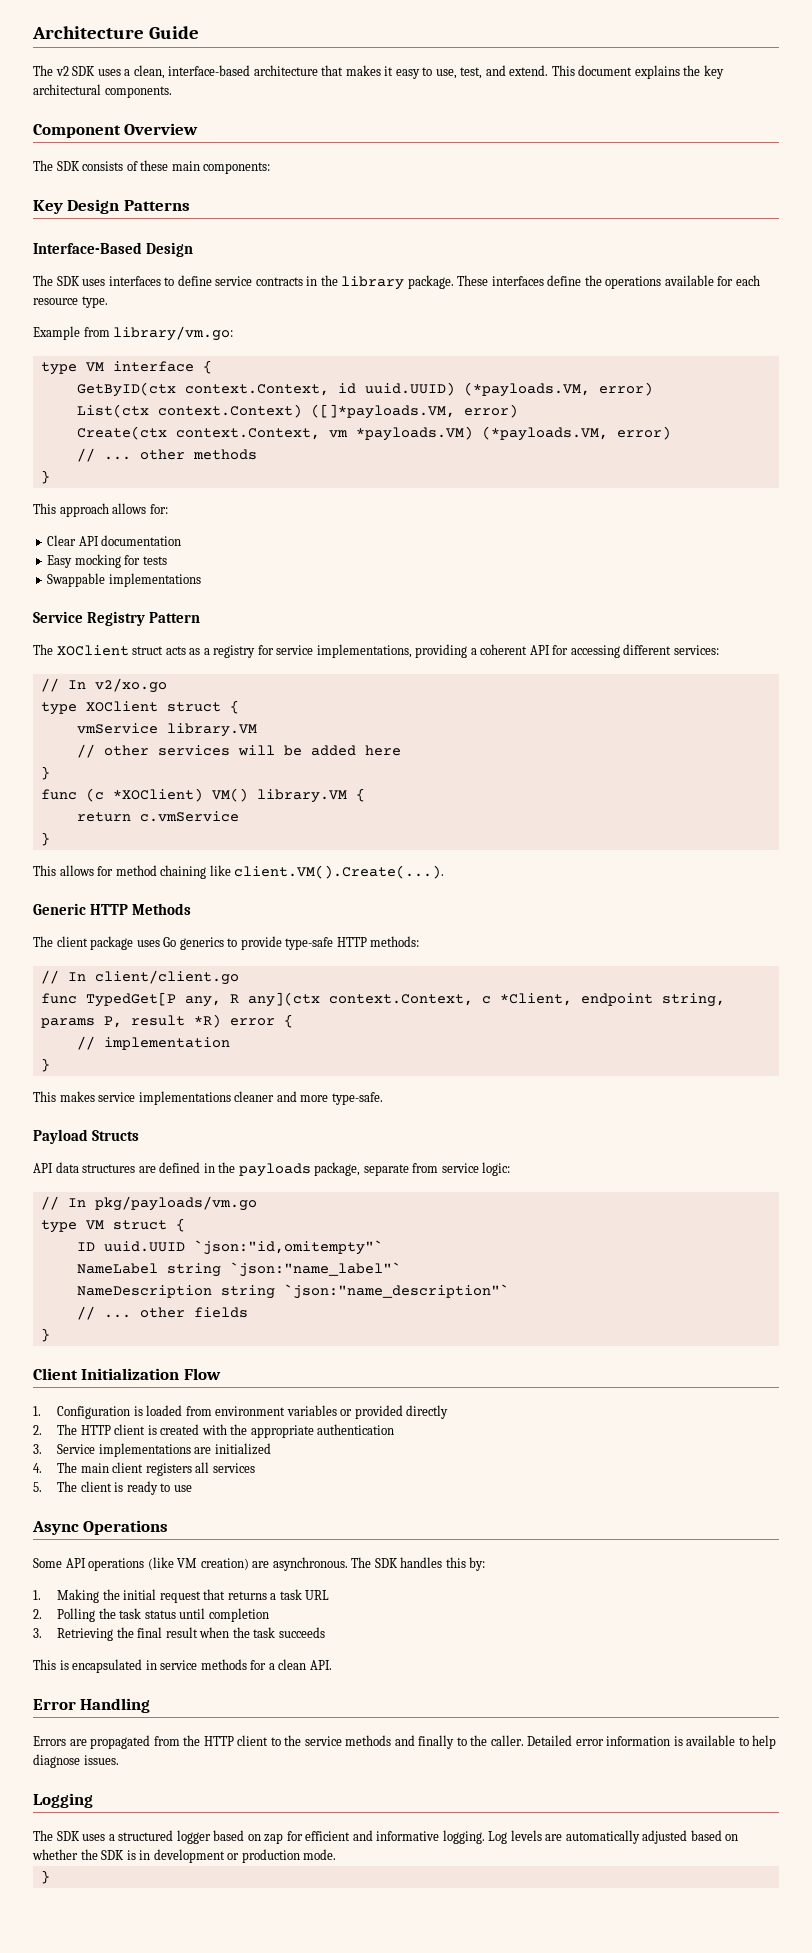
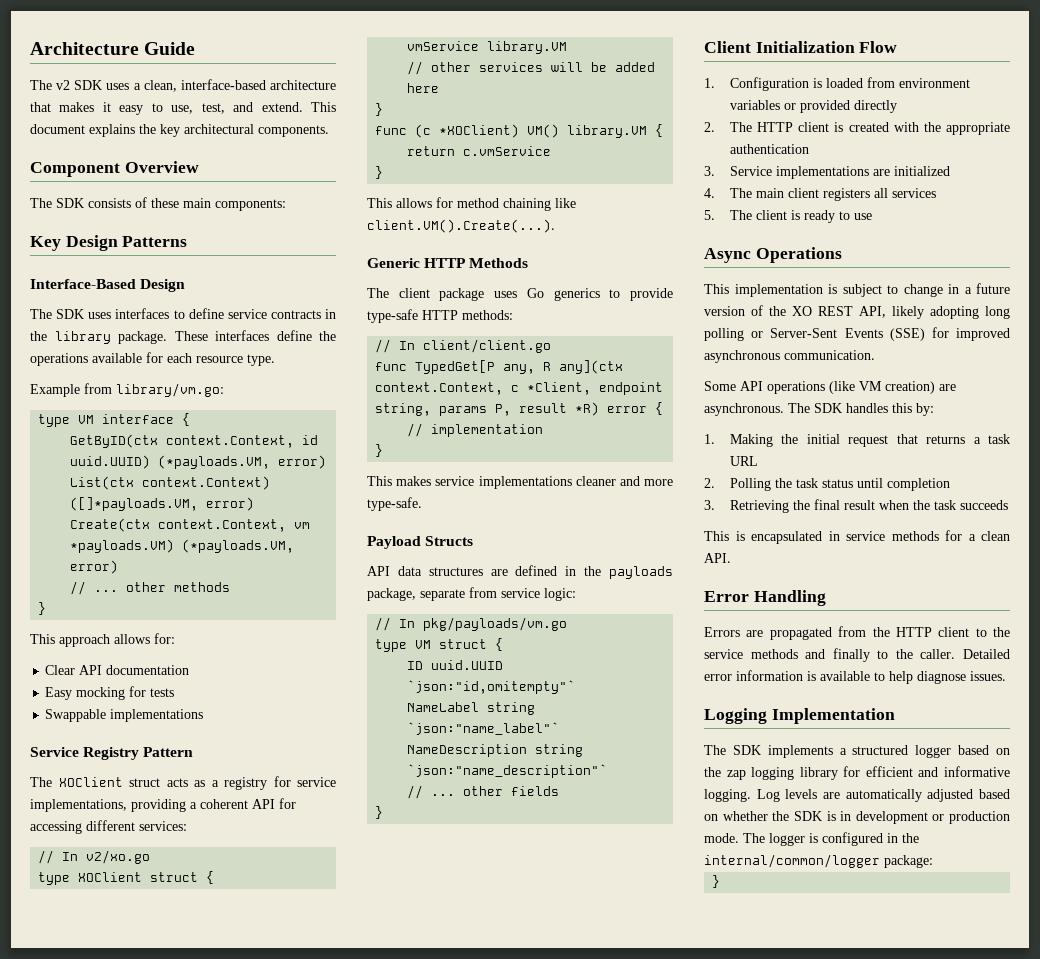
(169, 1527) none -> [704,283,1010,297] [704,305,1010,319] [704,327,1010,341] [704,350,875,363] // This implementation is subject to change in a future version of the XO REST API, likely adopting long polling or Server-Sent Events (SSE) for improved asynchronous communication.
[33,1830,106,1841] // The SDK uses -> [771,708,895,724] [704,745,833,758] Implementation // The SDK implements
[264,1833,284,1844] zap -> [704,767,838,780] the zap logging library
(337, 1854) none -> [743,832,919,846] [704,854,933,868] The logger is configured in the internal/common/logger package:

